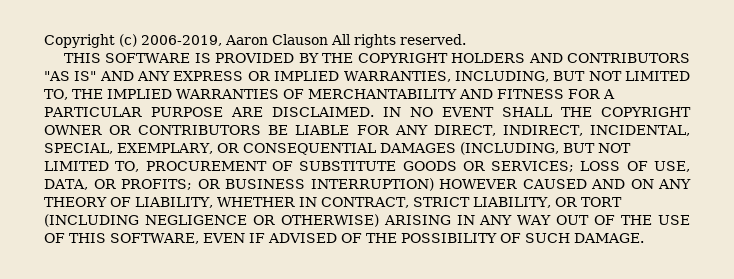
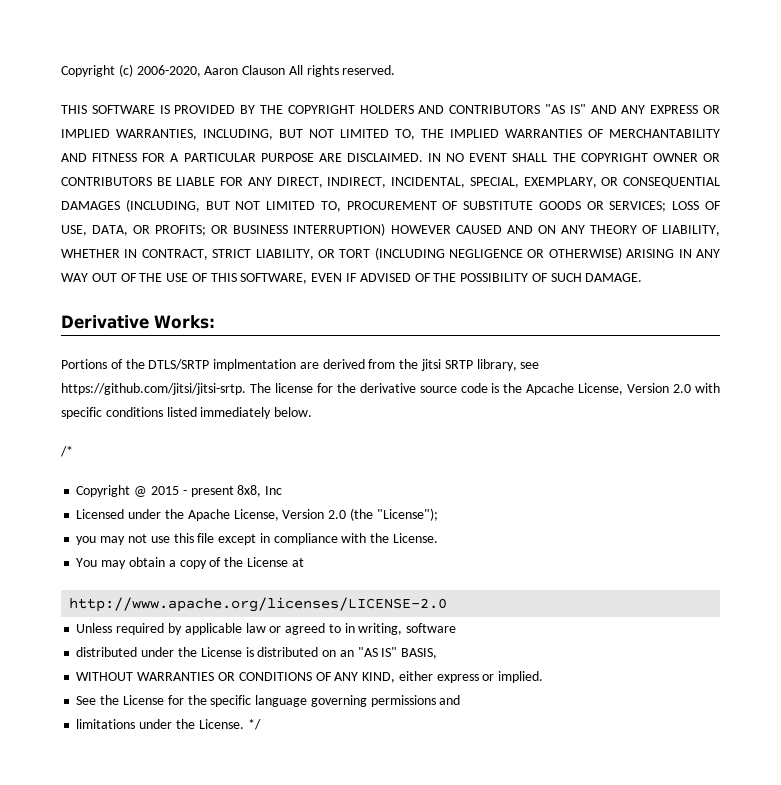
[141,35,222,46] 2006-2019, -> [136,65,201,77] 2006-2020,
(644, 238) none -> [61,315,215,329] [61,359,540,371] [61,383,721,395] [61,407,313,419] [60,446,73,457] [76,485,283,497] [76,508,438,521] [76,533,438,545] [76,557,304,569] [69,597,448,612] [76,623,457,635] [76,647,438,659] [76,671,544,683] [76,695,461,707] [76,719,261,730] // Derivative Works: // Portions of the DTLS/SRTP implmentation are derived from the jitsi SRTP library, see https://github.com/jitsi/jitsi-srtp. The license for the derivative source code is the Apcache License, Version 2.0 with specific conditions listed immediately below. // /* // Copyright @ 2015 - present 8x8, Inc // Licensed under the Apache License, Version 2.0 (the "License"); // you may not use this file except in compliance with the License. // You may obtain a copy of the License at // http://www.apache.org/licenses/LICENSE-2.0 // Unless required by applicable law or agreed to in writing, software // distributed under the License is distributed on an "AS IS" BASIS, // WITHOUT WARRANTIES OR CONDITIONS OF ANY KIND, either express or implied. // See the License for the specific language governing permissions and // limitations under the License. */

